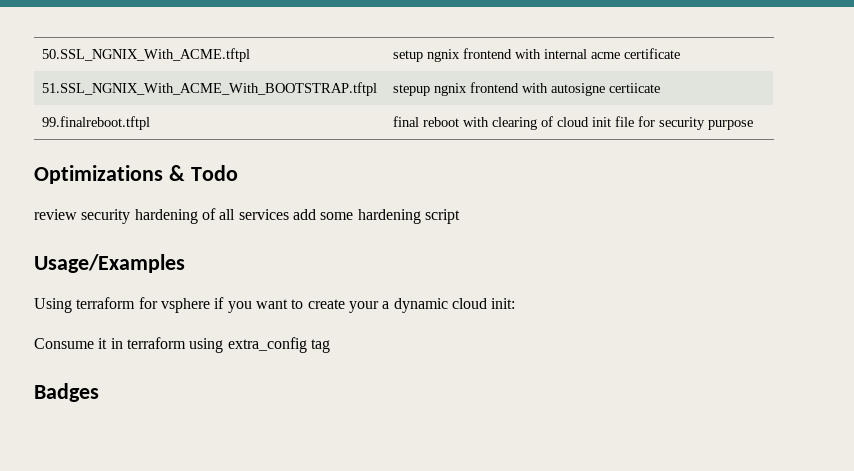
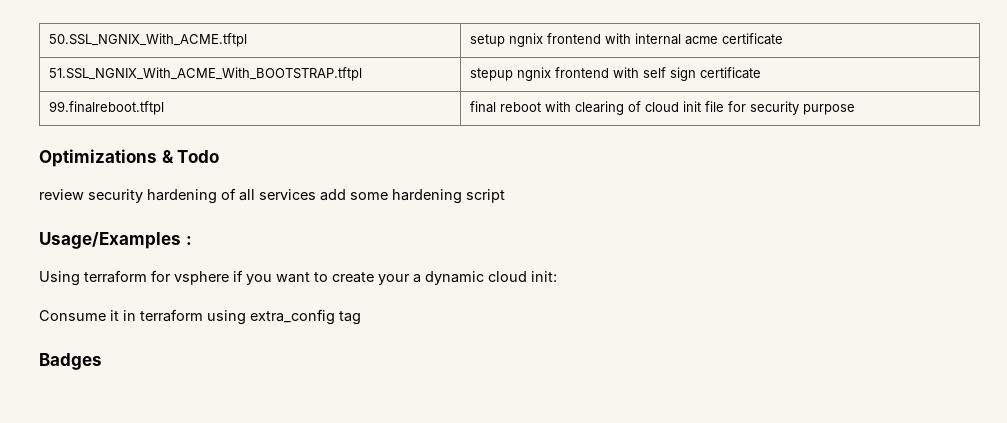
[550,83,660,96] autosigne certiicate -> [642,67,761,81] self sign certificate
(185, 263) none -> [185,236,192,245] :

